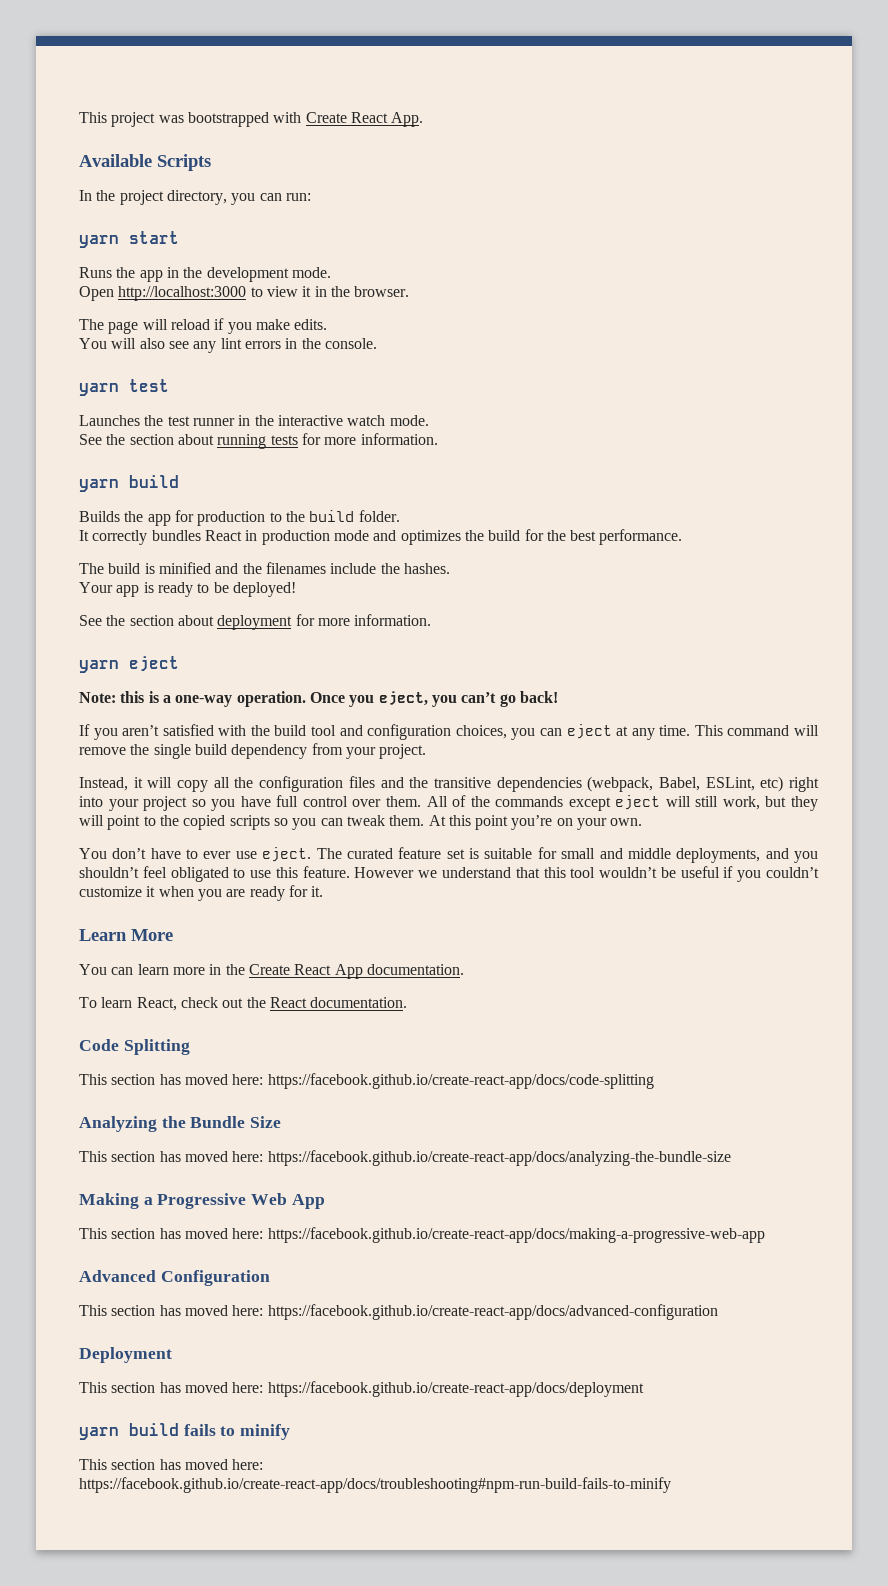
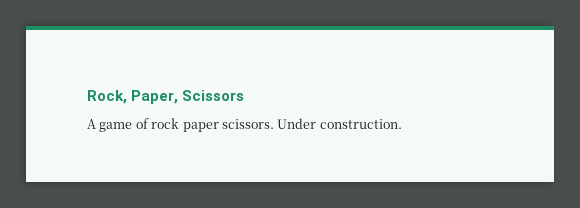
[79,112,424,127] [79,154,211,171] [79,190,311,205] [79,231,179,248] [79,267,331,282] [79,286,410,301] [79,318,328,334] [79,338,377,353] [79,379,169,396] [79,415,429,426] [79,433,438,449] [79,475,179,492] [79,510,400,526] [79,529,683,545] [79,562,450,574] [79,582,296,597] [79,614,432,630] [79,656,179,673] [79,691,558,707] [79,724,819,740] [79,743,427,759] [79,776,819,792] [79,795,818,811] [79,815,643,830] [79,847,818,863] [79,866,820,882] [79,885,324,901] [79,929,173,941] [79,964,464,979] [79,997,408,1011] [79,1039,190,1055] [79,1073,654,1089] [79,1116,282,1132] [79,1150,731,1166] [79,1193,325,1209] [79,1227,765,1243] [79,1270,270,1286] [79,1304,718,1320] [79,1347,172,1363] [79,1381,644,1397] [79,1423,291,1440] [79,1459,264,1470] [79,1477,671,1493] This project was bootstrapped with Create React App. // Available Scripts // In the project directory, you can run: // yarn start // Runs the app in the development mode. // Open http://localhost:3000 to view it in the browser. // The page will reload if you make edits. // You will also see any lint errors in the console. // yarn test // Launches the test runner in the interactive watch mode. // See the section about running tests for more information. // yarn build // Builds the app for production to the build folder. // It correctly bundles React in production mode and optimizes the build for the best performance. // The build is minified and the filenames include the hashes. // Your app is ready to be deployed! // See the section about deployment for more information. // yarn eject // Note: this is a one-way operation. Once you eject, you can’t go back! // If you aren’t satisfied with the build tool and configuration choices, you can eject at any time. This command will remove the single build dependency from your project. // Instead, it will copy all the configuration files and the transitive dependencies (webpack, Babel, ESLint, etc) right into your project so you have full control over them. All of the commands except eject will still work, but they will point to the copied scripts so you can tweak them. At this point you’re on your own. // You don’t have to ever use eject. The curated feature set is suitable for small and middle deployments, and you shouldn’t feel obligated to use this feature. However we understand that this tool wouldn’t be useful if you couldn’t customize it when you are ready for it. // Learn More // You can learn more in the Create React App documentation. // To learn React, check out the React documentation. // Code Splitting // This section has moved here: https://facebook.github.io/create-react-app/docs/code-splitting // Analyzing the Bundle Size // This section has moved here: https://facebook.github.io/create-react-app/docs/analyzing-the-bundle-size // Making a Progressive Web App // This section has moved here: https://facebook.github.io/create-react-app/docs/making-a-progressive-web-app // Advanced Configuration // This section has moved here: https://facebook.github.io/create-react-app/docs/advanced-configuration // Deployment // This section has moved here: https://facebook.github.io/create-react-app/docs/deployment // yarn build fails to minify // This section has moved here: https://facebook.github.io/create-react-app/docs/troubleshooting#npm-run-build-fails-to-minify -> [87,90,245,104] [87,118,402,132] Rock, Paper, Scissors // A game of rock paper scissors. Under construction.

